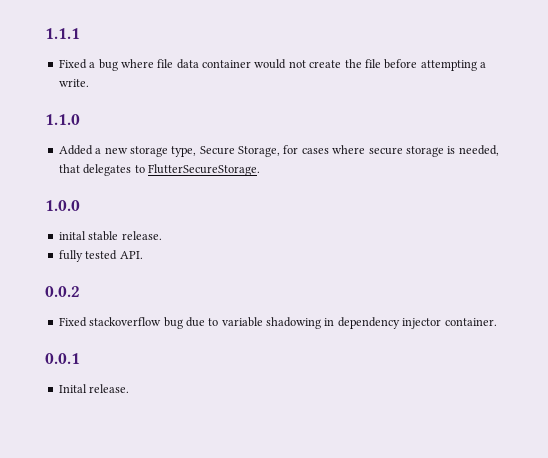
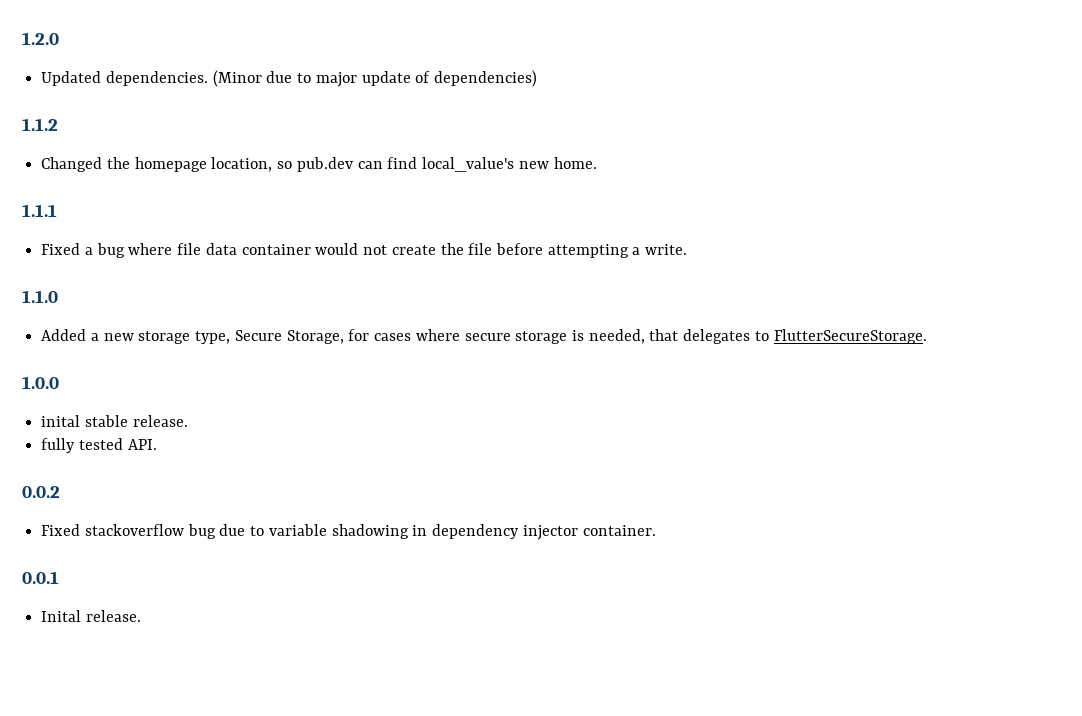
(45, 33) none -> [22,32,59,45] [41,70,538,87] [22,118,58,131] [41,157,597,172] 1.2.0 // Updated dependencies. (Minor due to major update of dependencies) // 1.1.2 // Changed the homepage location, so pub.dev can find local_value's new home. //

